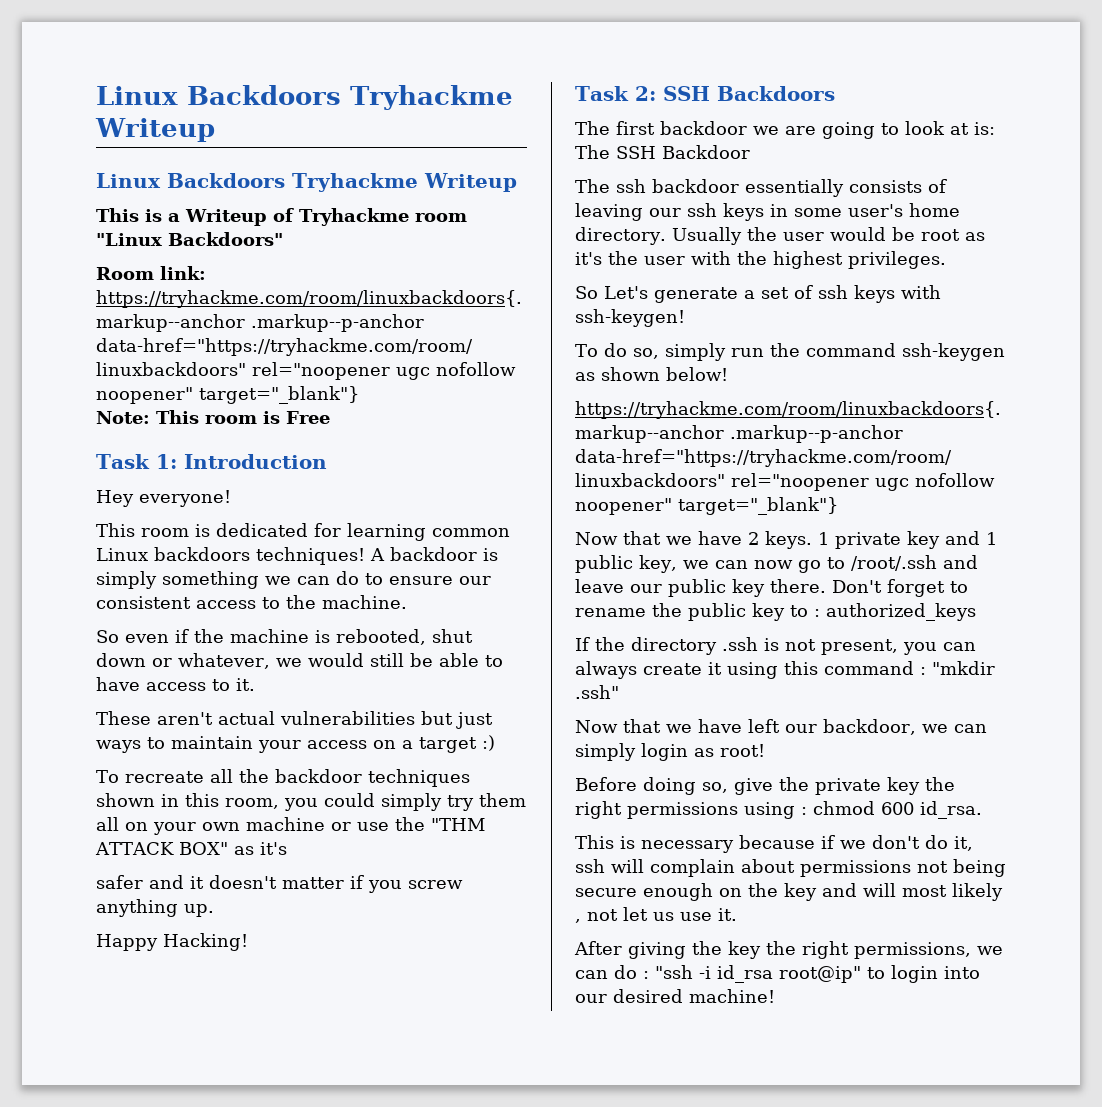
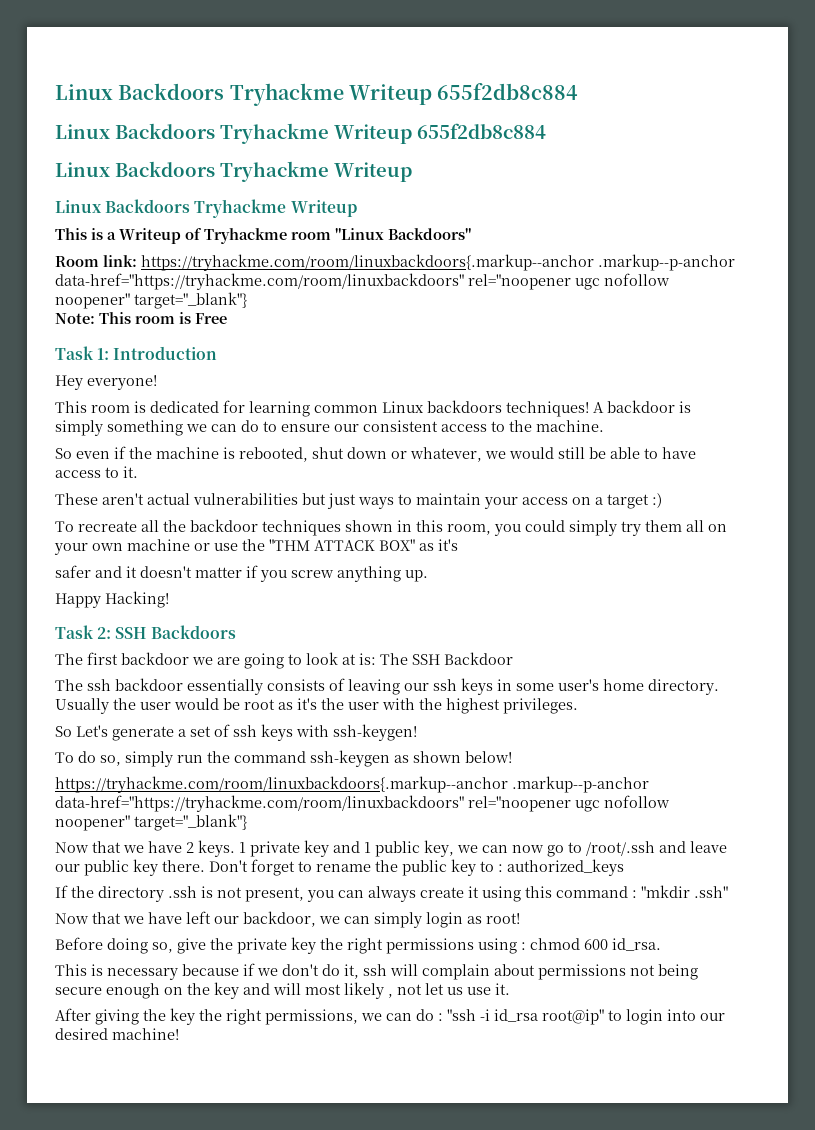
[96,85,513,110] [95,118,215,142] Linux Backdoors Tryhackme Writeup -> [55,83,579,106] [55,123,546,144] [55,161,412,182] Linux Backdoors Tryhackme Writeup 655f2db8c884 // Linux Backdoors Tryhackme Writeup 655f2db8c884 // Linux Backdoors Tryhackme Writeup

